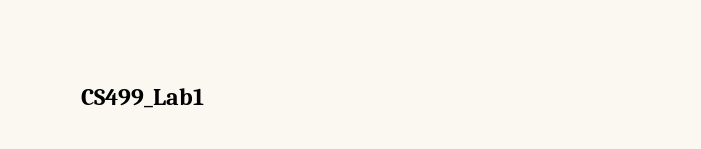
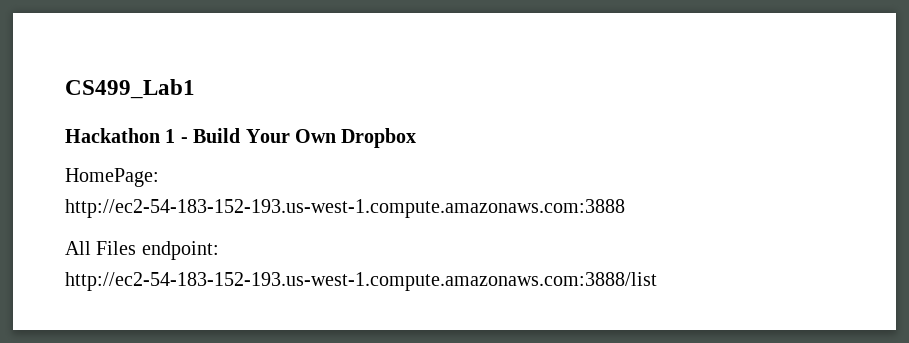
(204, 98) none -> [65,128,417,148] [65,168,159,187] [65,199,625,218] [65,241,219,260] [65,272,657,291] // Hackathon 1 - Build Your Own Dropbox // HomePage: // http://ec2-54-183-152-193.us-west-1.compute.amazonaws.com:3888 // All Files endpoint: // http://ec2-54-183-152-193.us-west-1.compute.amazonaws.com:3888/list

